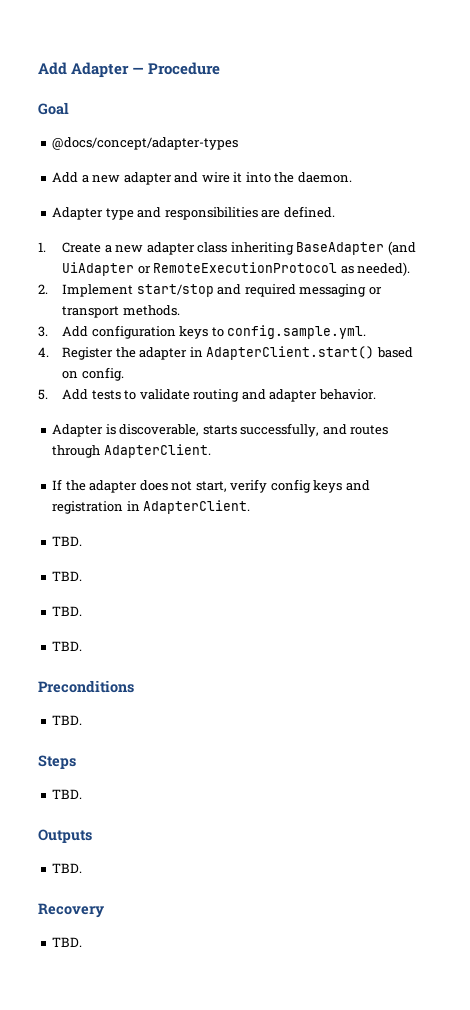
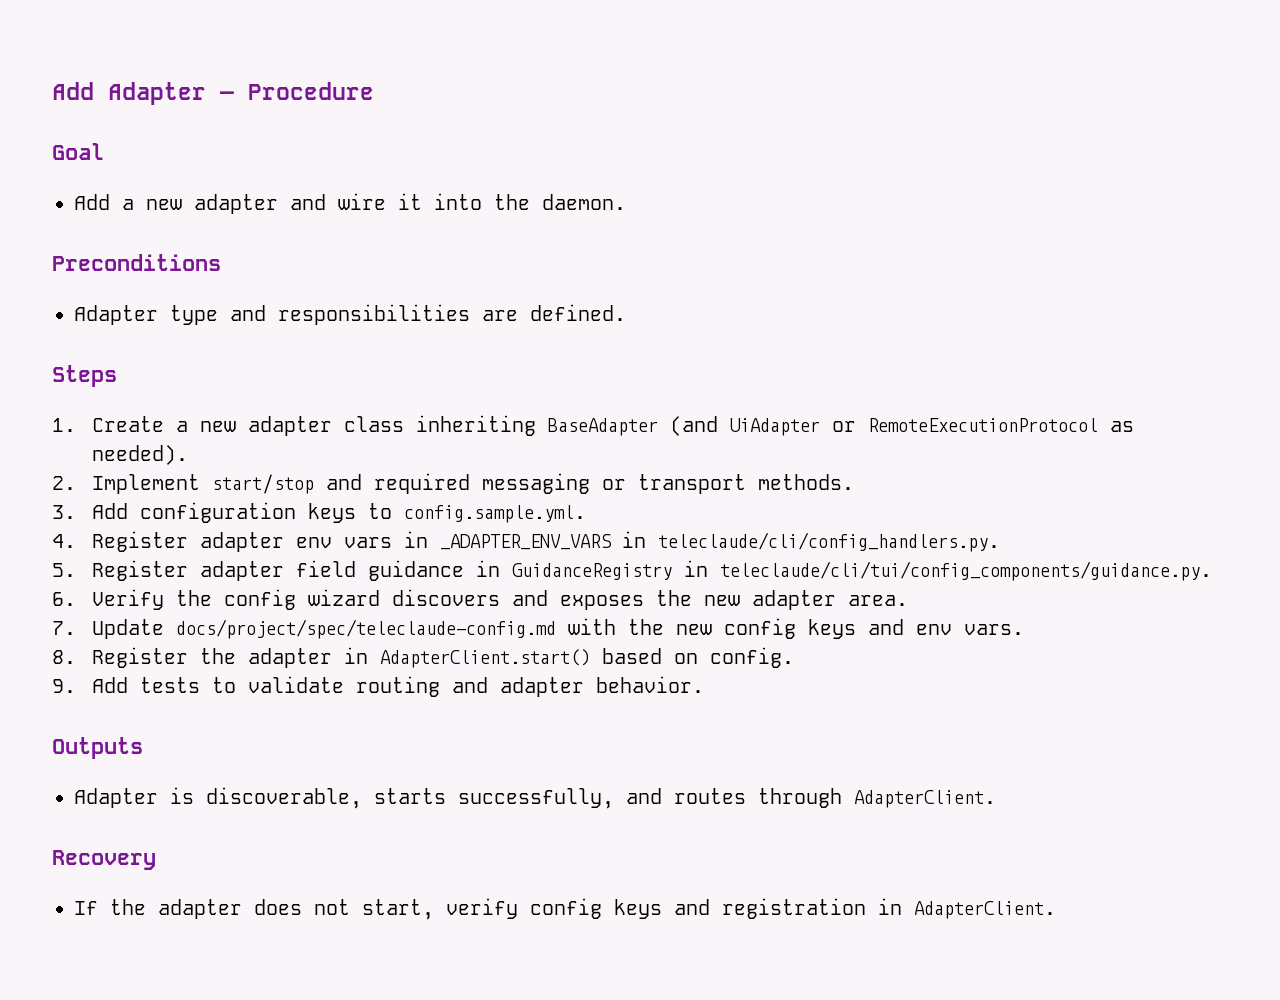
[52,137,239,150] // @docs/concept/adapter-types -> (104, 151) none
(352, 177) none -> [52,254,221,271] // Preconditions
(335, 212) none -> [52,365,117,387] // Steps
(114, 353) none -> [199,531,1000,552] [52,560,1212,581] [52,589,908,610] [52,618,1024,639] [52,647,188,668] adapter env vars in _ADAPTER_ENV_VARS in teleclaude/cli/config_handlers.py. // 5. Register adapter field guidance in GuidanceRegistry in teleclaude/cli/tui/config_components/guidance.py. // 6. Verify the config wizard discovers and exposes the new adapter area. // 7. Update docs/project/spec/teleclaude-config.md with the new config keys and env vars. // 8. Register
[38,389,48,400] 5. -> [52,679,76,693] 9.
(376, 394) none -> [52,737,143,759] // Outputs
(211, 451) none -> [52,850,156,870] // Recovery
[52,536,83,546] [52,571,83,581] [52,606,83,616] [52,641,83,651] [38,680,134,693] [52,715,83,725] [38,755,76,769] [52,789,83,799] [38,829,92,843] [52,863,83,873] [38,903,104,918] [52,937,83,947] // TBD. // TBD. // TBD. // TBD. // Preconditions // TBD. // Steps // TBD. // Outputs // TBD. // Recovery // TBD. -> (1056, 910) none

